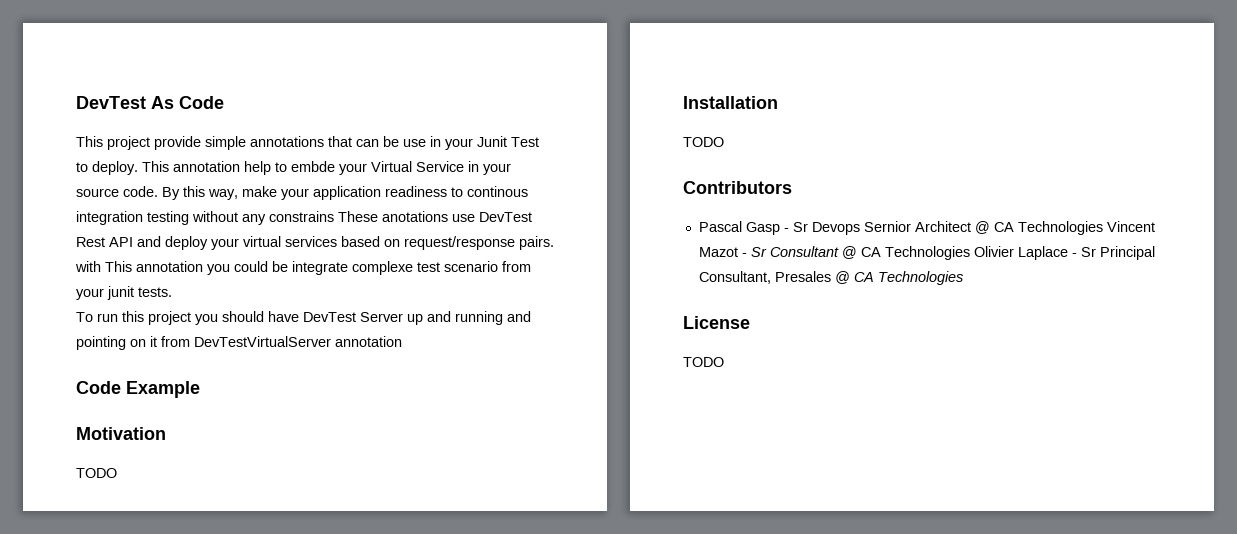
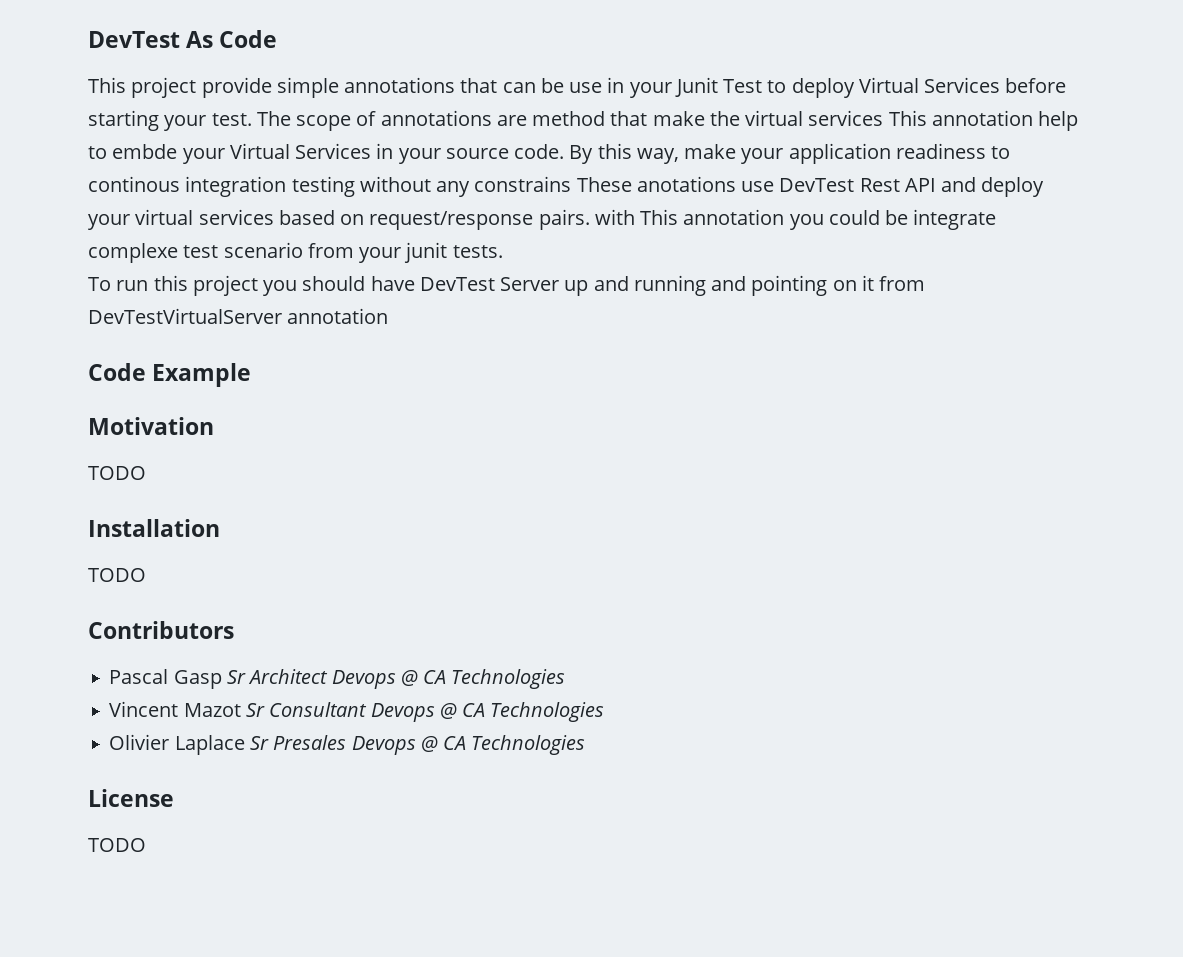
[92,161,138,175] deploy. -> [791,77,1067,98] [88,110,884,131] deploy Virtual Services before starting your test. The scope of annotations are method that make the virtual services
[416,161,464,172] Service -> [295,143,372,159] Services
[783,221,1103,235] - Sr Devops Sernior Architect @ CA Technologies -> [226,669,566,689] Sr Architect Devops @ CA Technologies //
[741,253,747,257] - -> (241, 710) none
[841,246,970,260] @ CA Technologies -> [370,702,605,722] Devops @ CA Technologies //
[1071,246,1155,260] [698,271,831,284] - Sr Principal Consultant, Presales -> [249,735,416,755] Sr Presales Devops

